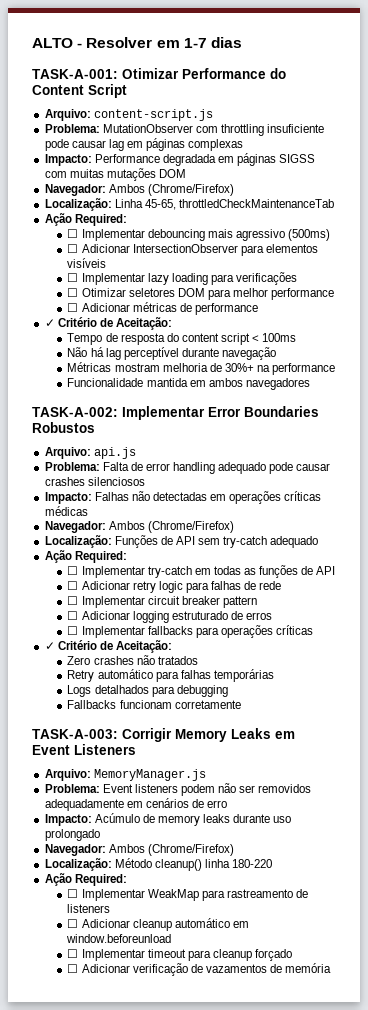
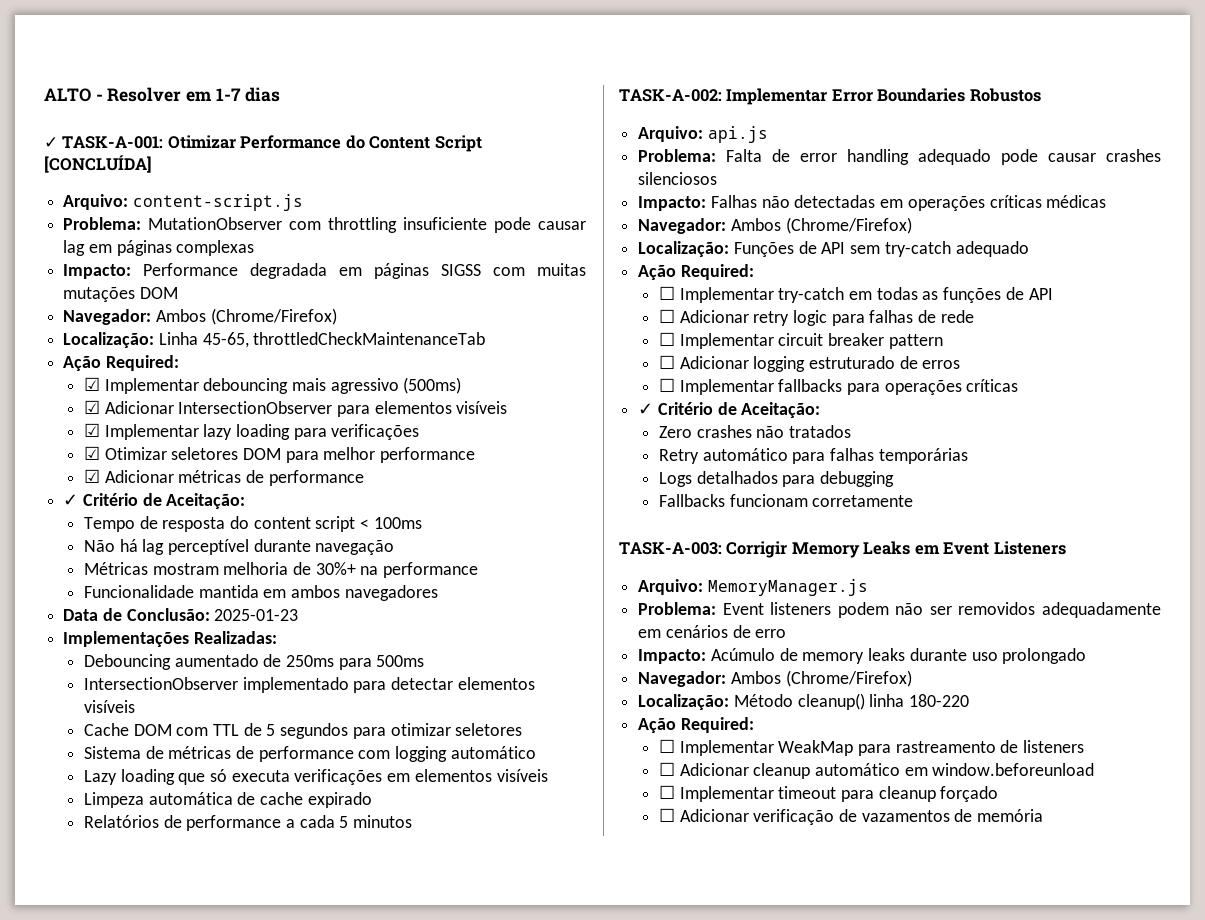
(242, 42) none -> [44,137,58,148] ✓
(127, 91) none -> [44,155,152,173] [CONCLUÍDA]
[67,229,79,238] ☐ -> [83,377,100,391] ☑
[67,244,79,253] ☐ -> [83,400,100,414] ☑
[67,273,79,282] ☐ -> [83,423,100,437] ☑
[67,288,79,297] ☐ -> [83,446,100,460] ☑
[67,303,79,312] ☐ -> [83,469,100,483] ☑
(310, 384) none -> [63,608,299,621] [63,631,277,647] [83,654,425,670] [83,677,535,693] [83,700,135,713] [83,723,523,739] [83,746,536,762] [83,769,548,785] [83,792,372,808] [83,815,413,831] // Data de Conclusão: 2025-01-23 // Implementações Realizadas: // Debouncing aumentado de 250ms para 500ms // IntersectionObserver implementado para detectar elementos visíveis // Cache DOM com TTL de 5 segundos para otimizar seletores // Sistema de métricas de performance com logging automático // Lazy loading que só executa verificações em elementos visíveis // Limpeza automática de cache expirado // Relatórios de performance a cada 5 minutos

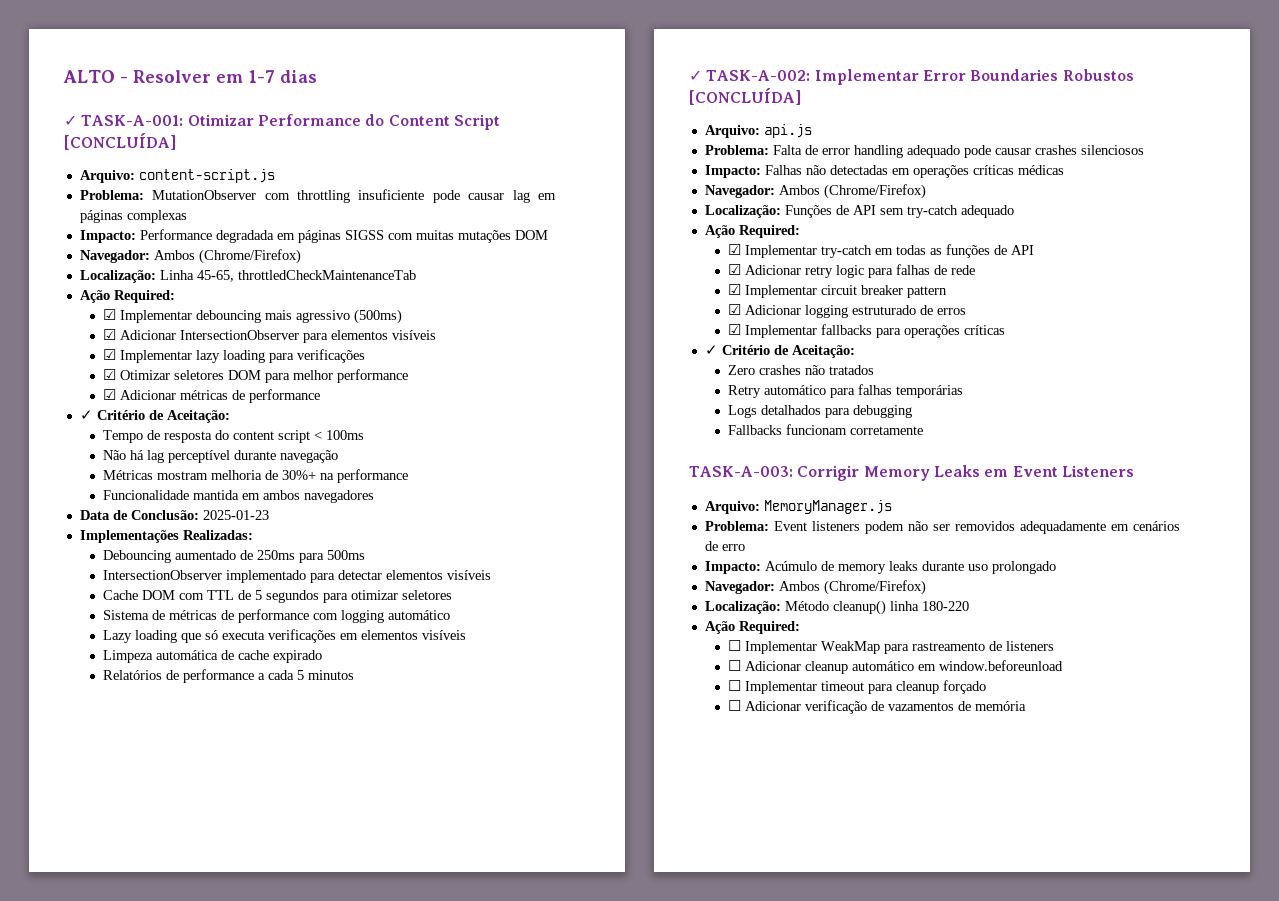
(413, 821) none -> [689,70,702,81] ✓
(1041, 95) none -> [689,88,801,105] [CONCLUÍDA]
[658,286,675,300] ☐ -> [728,244,742,255] ☑
[658,309,675,323] ☐ -> [728,264,742,275] ☑
[658,332,675,346] ☐ -> [728,284,742,295] ☑
[658,355,675,369] ☐ -> [728,304,742,315] ☑
[658,378,675,392] ☐ -> [728,324,742,335] ☑

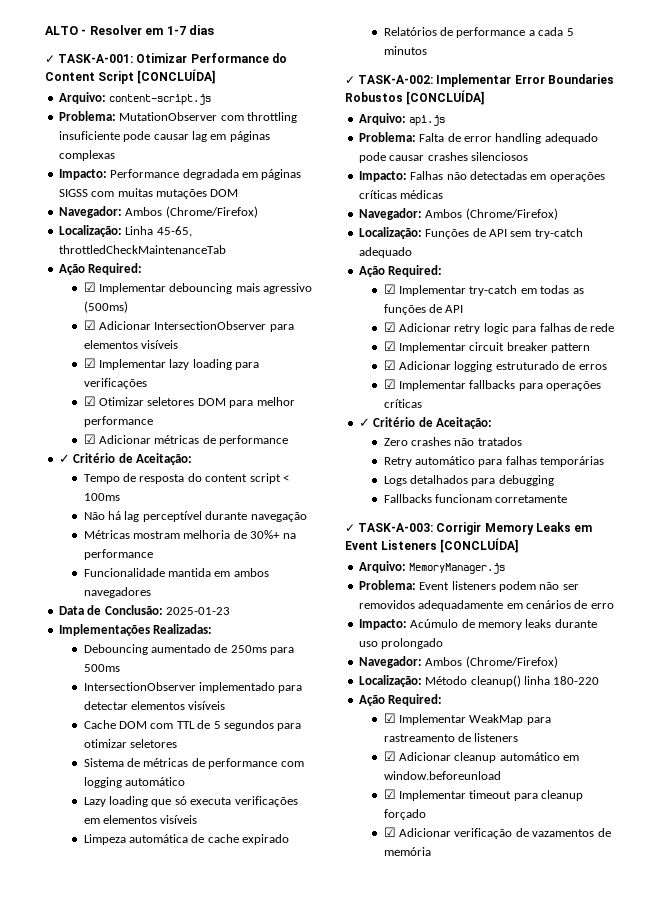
(924, 430) none -> [345,524,355,532] ✓
(1134, 471) none -> [440,538,519,553] [CONCLUÍDA]
[728,640,742,651] ☐ -> [383,713,396,723] ☑
[728,660,742,671] ☐ -> [383,751,396,761] ☑
[728,680,742,691] ☐ -> [383,789,396,799] ☑
[728,700,742,711] ☐ -> [383,827,396,837] ☑

